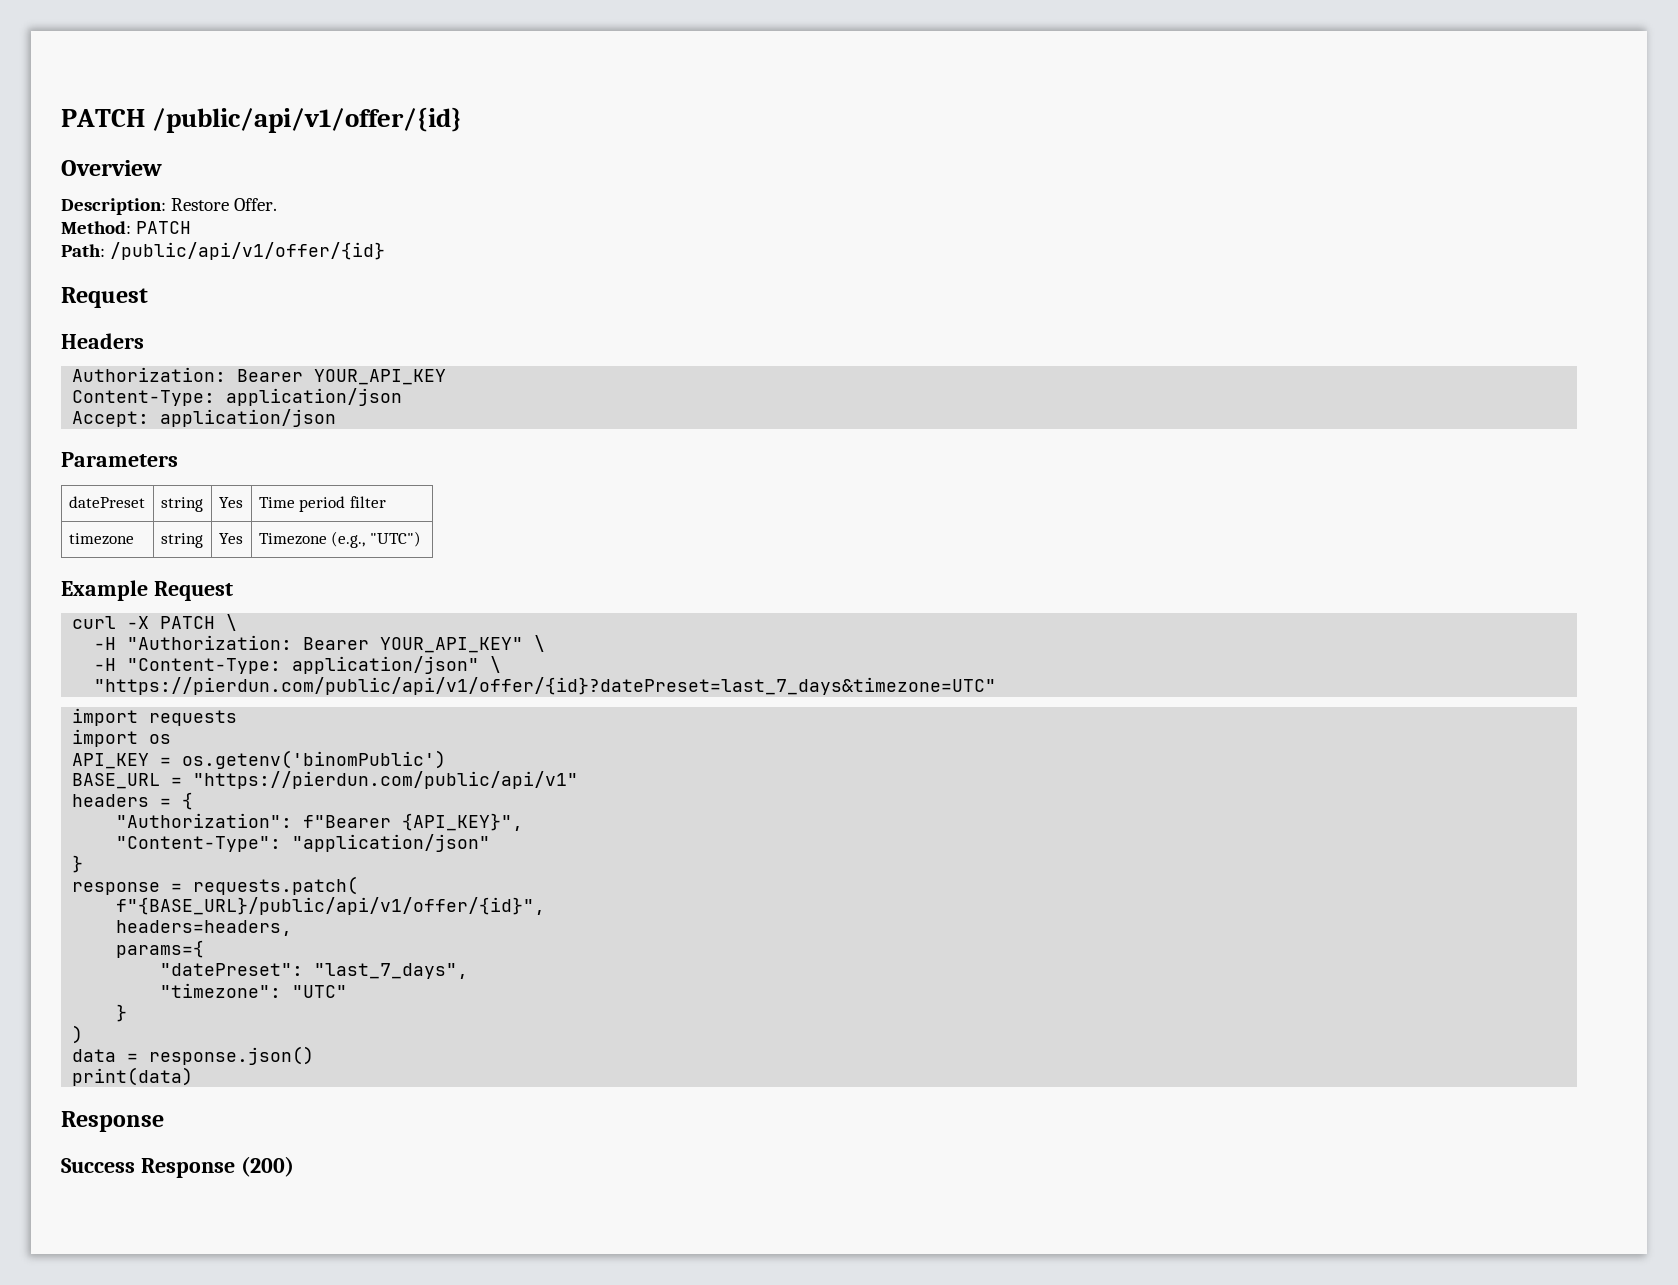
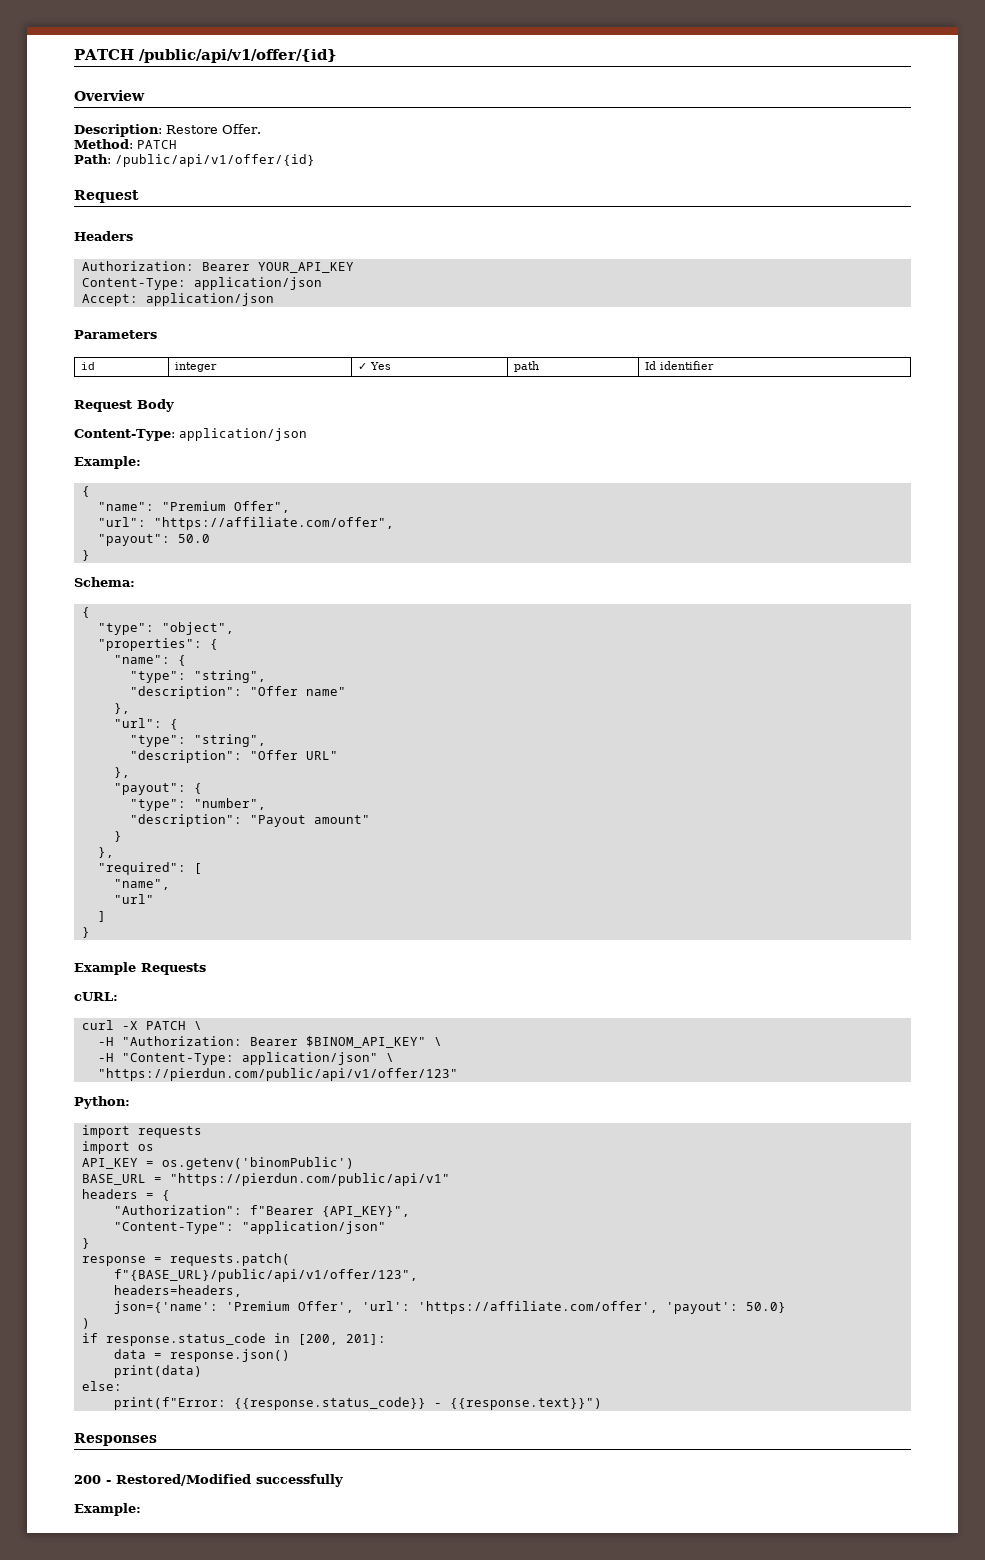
[68,496,145,508] [160,497,203,512] [218,497,243,508] [258,496,386,512] [68,533,134,545] [160,533,203,548] [218,533,243,544] [258,531,421,548] datePreset | string | Yes | Time period filter // timezone | string | Yes | Timezone (e.g., "UTC") -> [80,362,95,370] [174,362,217,372] [357,362,391,370] [513,361,539,372] [644,361,714,370] [74,399,174,412] [74,428,307,441] [74,456,141,469] [81,486,90,497] [97,501,290,513] [97,517,394,530] [97,534,210,546] [81,550,90,561] [74,577,135,587] [81,607,90,618] [97,622,234,635] [97,638,218,651] [113,655,186,666] [129,670,266,683] [129,686,346,699] [113,703,130,714] [113,718,178,730] [129,734,266,747] [129,750,338,763] [113,767,130,778] [113,783,202,795] [129,798,266,811] [129,814,370,827] [113,831,122,842] [97,847,114,858] [97,862,202,875] [113,879,170,890] [113,894,154,904] [97,911,106,922] [81,927,90,938] id | integer | ✓ Yes | path | Id identifier // Request Body // Content-Type: application/json // Example: // { // "name": "Premium Offer", // "url": "https://affiliate.com/offer", // "payout": 50.0 // } // Schema: // { // "type": "object", // "properties": { // "name": { // "type": "string", // "description": "Offer name" // }, // "url": { // "type": "string", // "description": "Offer URL" // }, // "payout": { // "type": "number", // "description": "Payout amount" // } // }, // "required": [ // "name", // "url" // ] // }
[153,581,233,601] Request -> [141,963,206,975] [74,992,118,1001] Requests // cURL:
[380,637,524,653] YOUR_API_KEY" -> [305,1036,426,1048] $BINOM_API_KEY"
[94,677,997,695] "https://pierdun.com/public/api/v1/offer/{id}?datePreset=last_7_days&timezone=UTC" -> [97,1068,458,1081] [74,1096,130,1109] "https://pierdun.com/public/api/v1/offer/123" // Python:
[116,897,546,915] f"{BASE_URL}/public/api/v1/offer/{id}", -> [113,1269,418,1282] f"{BASE_URL}/public/api/v1/offer/123",
[116,940,205,958] [160,963,469,979] [160,983,348,998] [116,1004,128,1022] [72,1025,84,1044] [72,1046,315,1065] [72,1067,194,1086] [61,1111,164,1132] [61,1156,294,1178] params={ // "datePreset": "last_7_days", // "timezone": "UTC" // } // ) // data = response.json() // print(data) // Response // Success Response (200) -> [113,1301,786,1314] [81,1318,90,1329] [81,1333,386,1346] [113,1349,290,1362] [113,1365,202,1378] [81,1381,122,1391] [113,1397,602,1410] [74,1433,157,1446] [74,1474,343,1487] [74,1503,141,1516] json={'name': 'Premium Offer', 'url': 'https://affiliate.com/offer', 'payout': 50.0} // ) // if response.status_code in [200, 201]: // data = response.json() // print(data) // else: // print(f"Error: {{response.status_code}} - {{response.text}}") // Responses // 200 - Restored/Modified successfully // Example:

